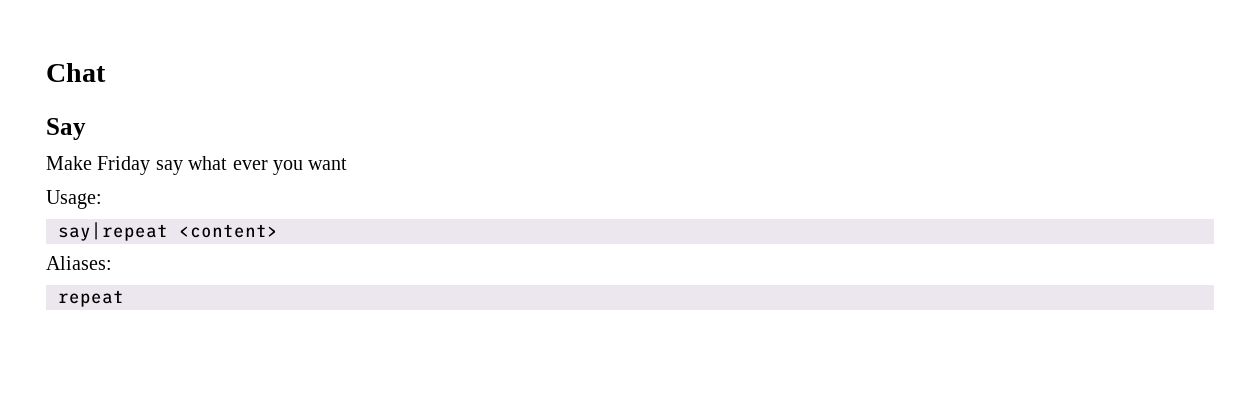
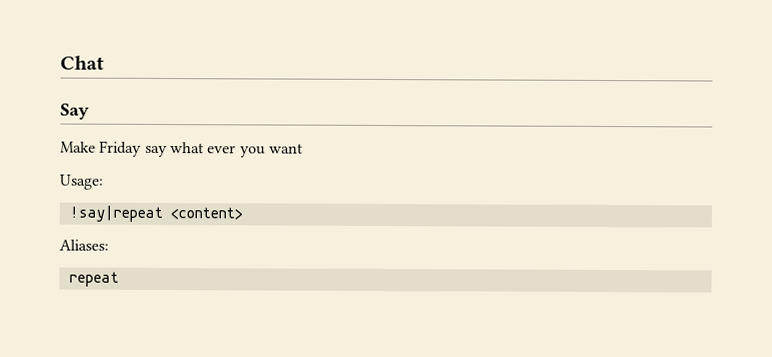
[58,222,168,241] say|repeat -> [68,205,163,222] !say|repeat

